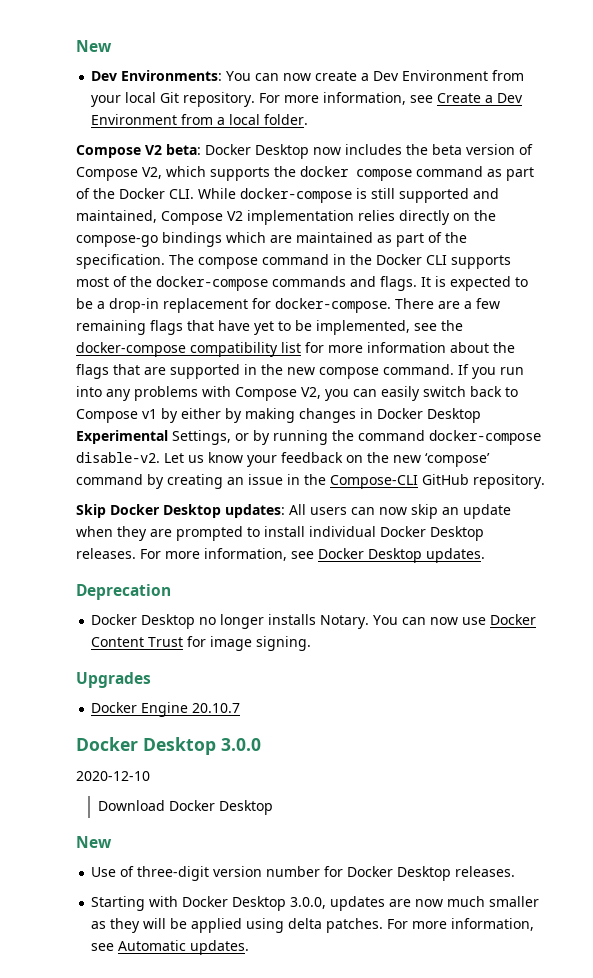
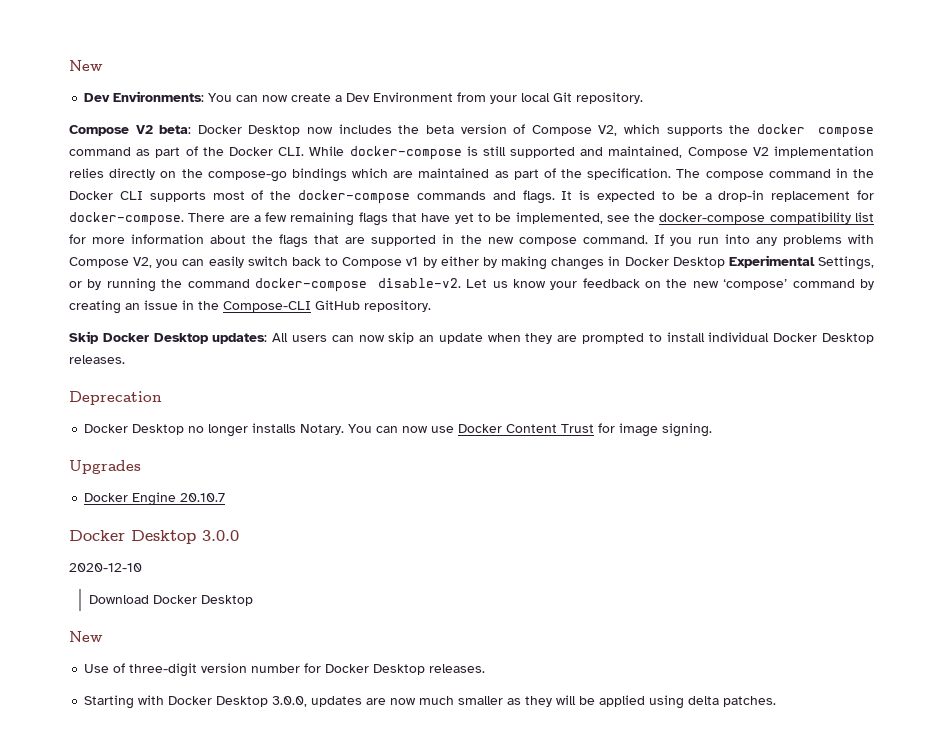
[259,92,524,105] [91,114,309,125] For more information, see Create a Dev Environment from a local folder. -> (644, 98) none
[140,548,485,563] For more information, see Docker Desktop updates. -> (125, 359) none
[387,918,535,931] [91,940,250,955] For more information, see Automatic updates. -> (777, 701) none

